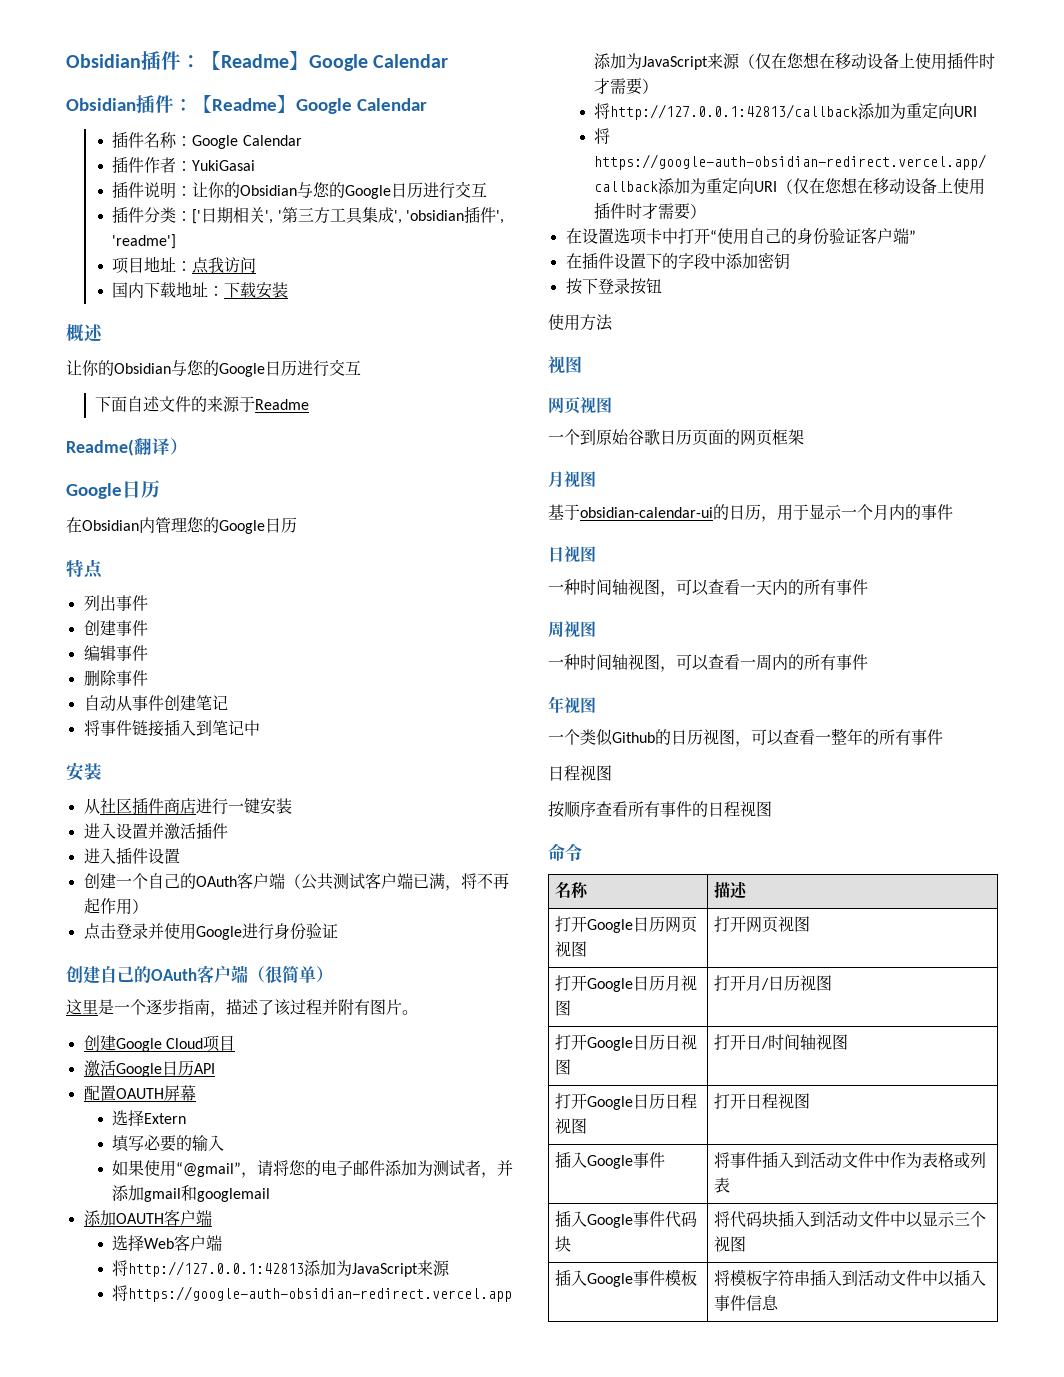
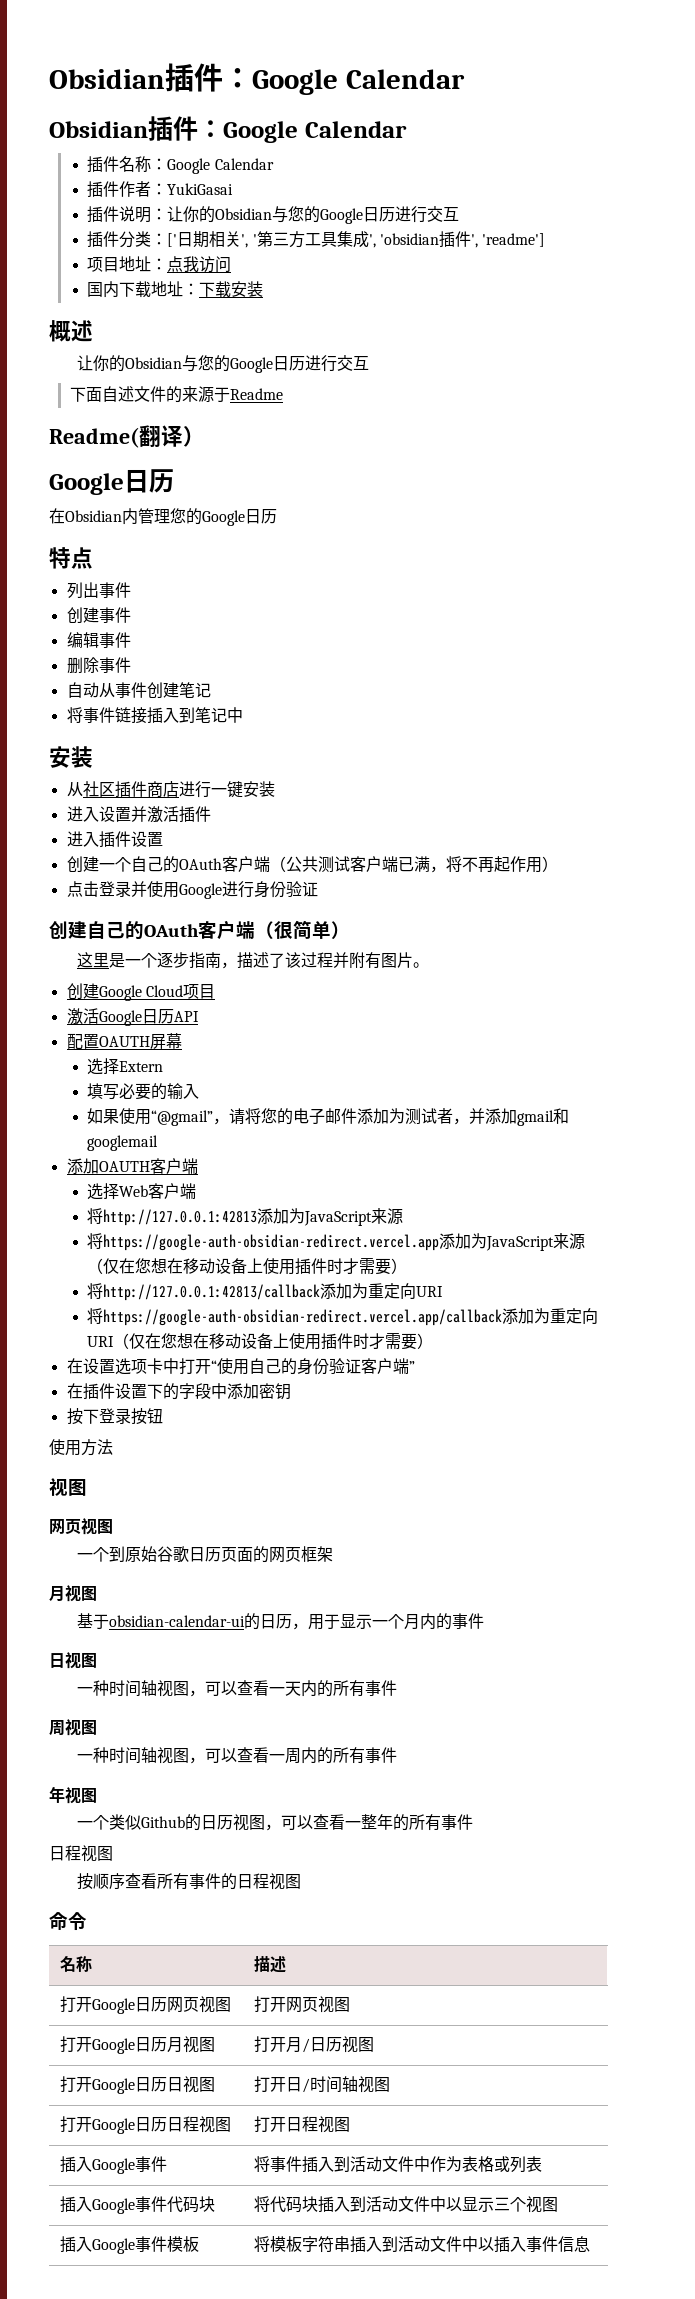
[66,51,309,70] Obsidian插件：【Readme】 -> [49,63,252,92] Obsidian插件：
[193,95,296,113] 【Readme】 -> (223, 129) none

